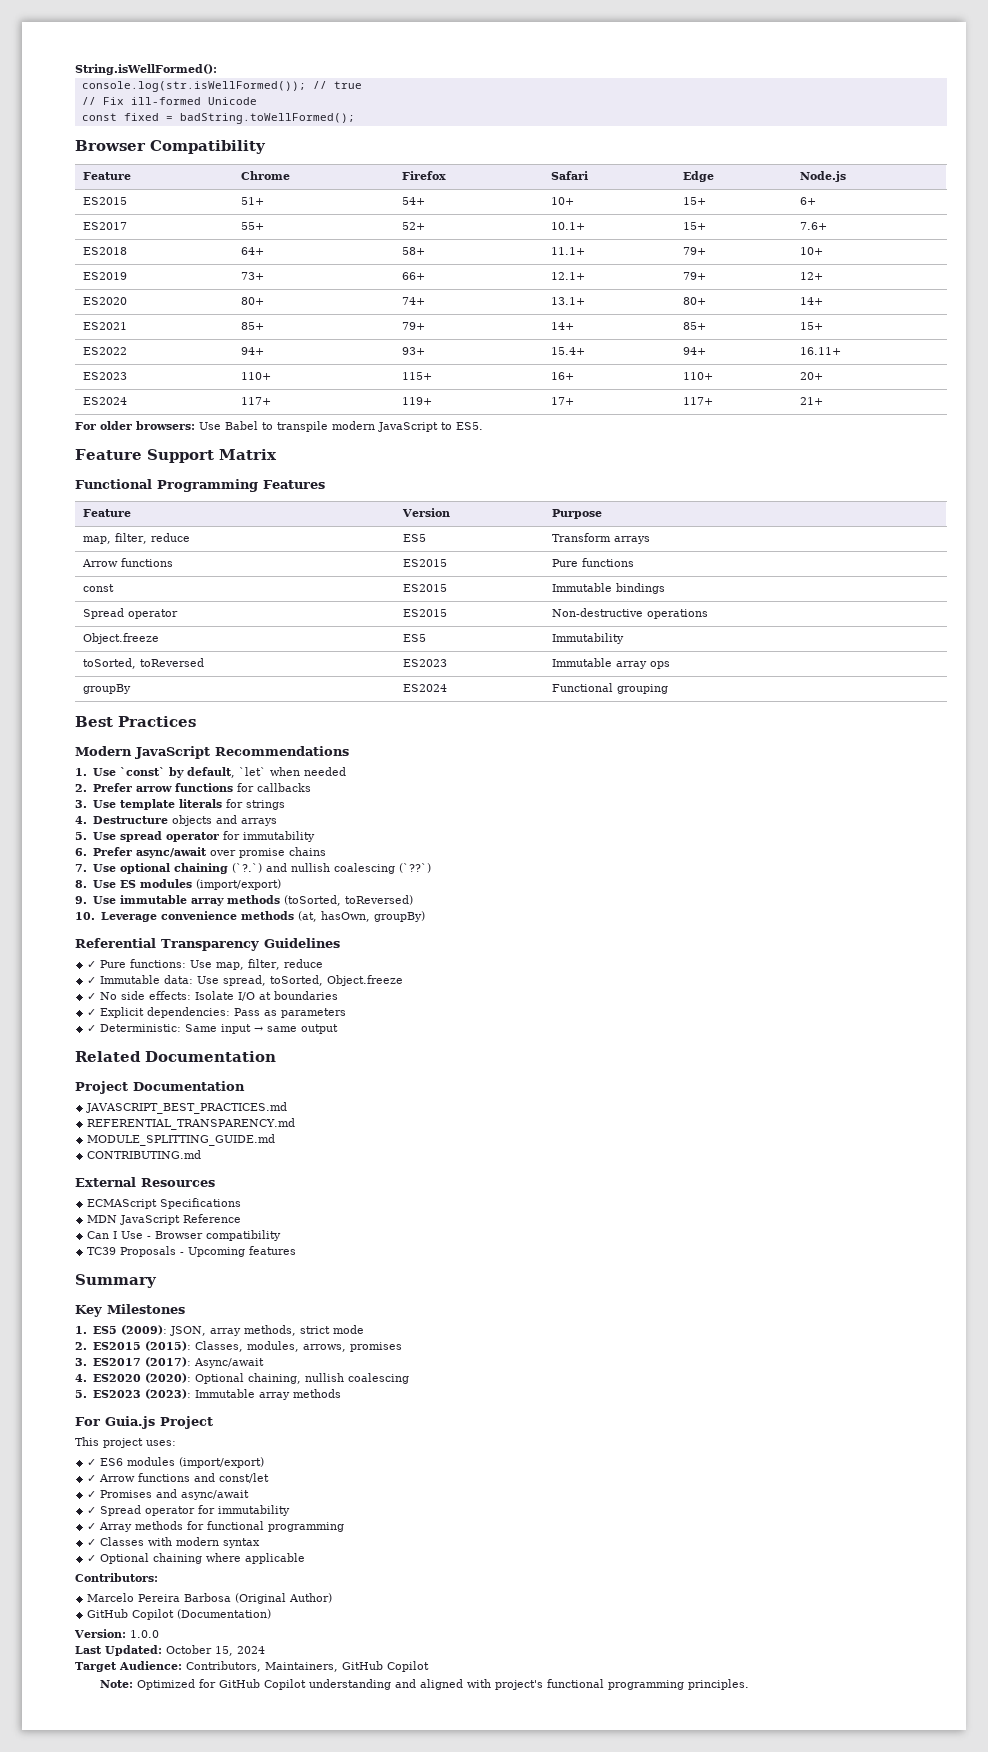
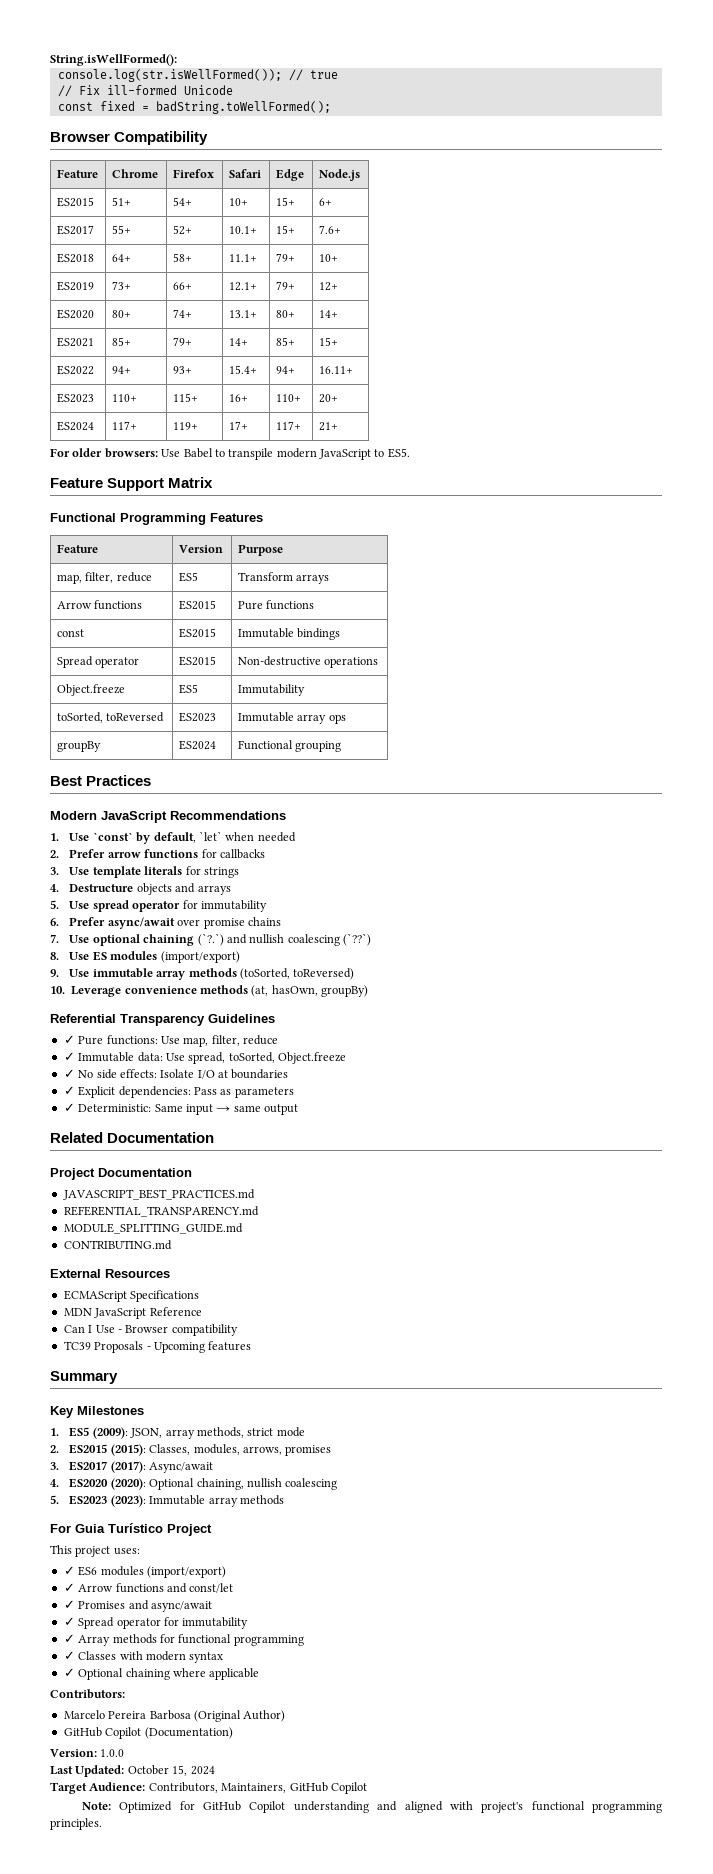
[105,1416,155,1429] Guia.js -> [75,1523,163,1533] Guia Turístico

